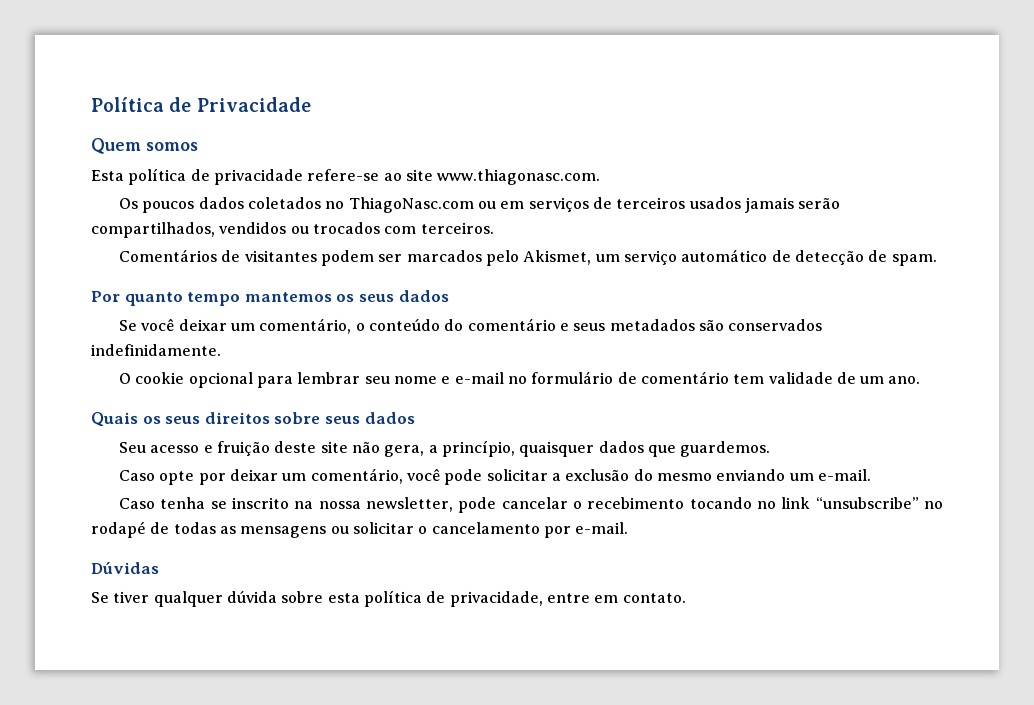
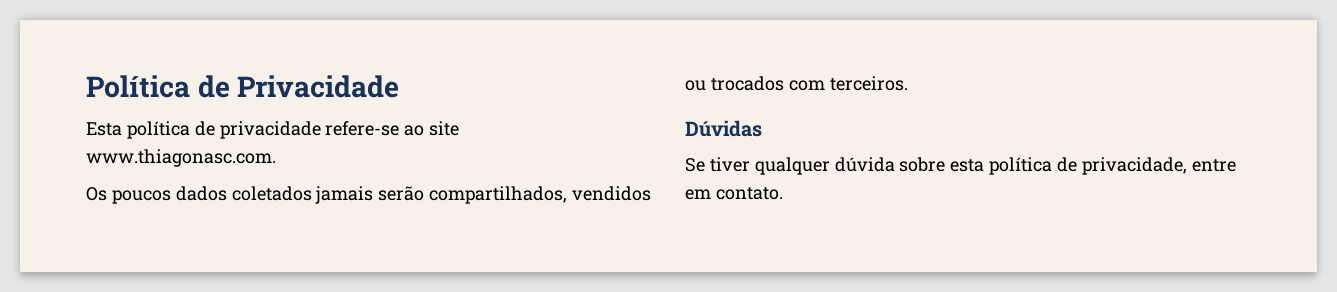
[91,138,198,154] // Quem somos -> (400, 86) none
[325,197,741,213] no ThiagoNasc.com ou em serviços de terceiros usados -> (312, 193) none
[119,249,937,266] [91,290,449,306] [119,318,823,334] [91,344,221,356] [119,371,921,388] [91,412,415,427] [119,440,771,457] [119,468,871,485] [119,497,944,513] [91,521,629,538] // Comentários de visitantes podem ser marcados pelo Akismet, um serviço automático de detecção de spam. // Por quanto tempo mantemos os seus dados // Se você deixar um comentário, o conteúdo do comentário e seus metadados são conservados indefinidamente. // O cookie opcional para lembrar seu nome e e-mail no formulário de comentário tem validade de um ano. // Quais os seus direitos sobre seus dados // Seu acesso e fruição deste site não gera, a princípio, quaisquer dados que guardemos. // Caso opte por deixar um comentário, você pode solicitar a exclusão do mesmo enviando um e-mail. // Caso tenha se inscrito na nossa newsletter, pode cancelar o recebimento tocando no link “unsubscribe” no rodapé de todas as mensagens ou solicitar o cancelamento por e-mail. -> (908, 83) none

